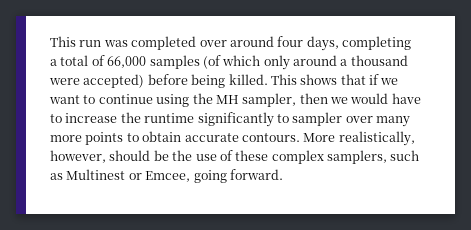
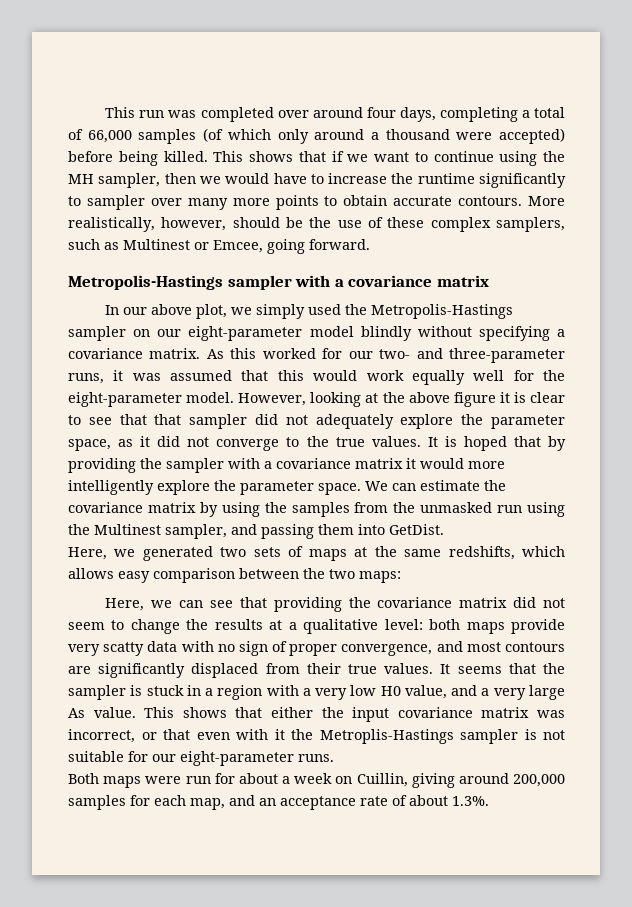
(283, 174) none -> [68,275,489,290] [105,304,514,319] [68,326,565,341] [68,348,566,363] [68,370,565,385] [68,392,566,407] [68,414,565,429] [68,436,566,451] [68,458,505,473] [68,480,506,495] [68,502,565,517] [68,524,444,539] [68,546,565,561] [68,568,401,583] [105,597,565,612] [68,619,565,634] [68,641,565,656] [68,663,565,678] [68,685,565,700] [68,707,565,722] [68,729,565,744] [68,751,334,766] [68,773,565,788] [68,795,489,810] // Metropolis-Hastings sampler with a covariance matrix // In our above plot, we simply used the Metropolis-Hastings sampler on our eight-parameter model blindly without specifying a covariance matrix. As this worked for our two- and three-parameter runs, it was assumed that this would work equally well for the eight-parameter model. However, looking at the above figure it is clear to see that that sampler did not adequately explore the parameter space, as it did not converge to the true values. It is hoped that by providing the sampler with a covariance matrix it would more intelligently explore the parameter space. We can estimate the covariance matrix by using the samples from the unmasked run using the Multinest sampler, and passing them into GetDist. // Here, we generated two sets of maps at the same redshifts, which allows easy comparison between the two maps: // Here, we can see that providing the covariance matrix did not seem to change the results at a qualitative level: both maps provide very scatty data with no sign of proper convergence, and most contours are significantly displaced from their true values. It seems that the sampler is stuck in a region with a very low H0 value, and a very large As value. This shows that either the input covariance matrix was incorrect, or that even with it the Metroplis-Hastings sampler is not suitable for our eight-parameter runs. // Both maps were run for about a week on Cuillin, giving around 200,000 samples for each map, and an acceptance rate of about 1.3%.

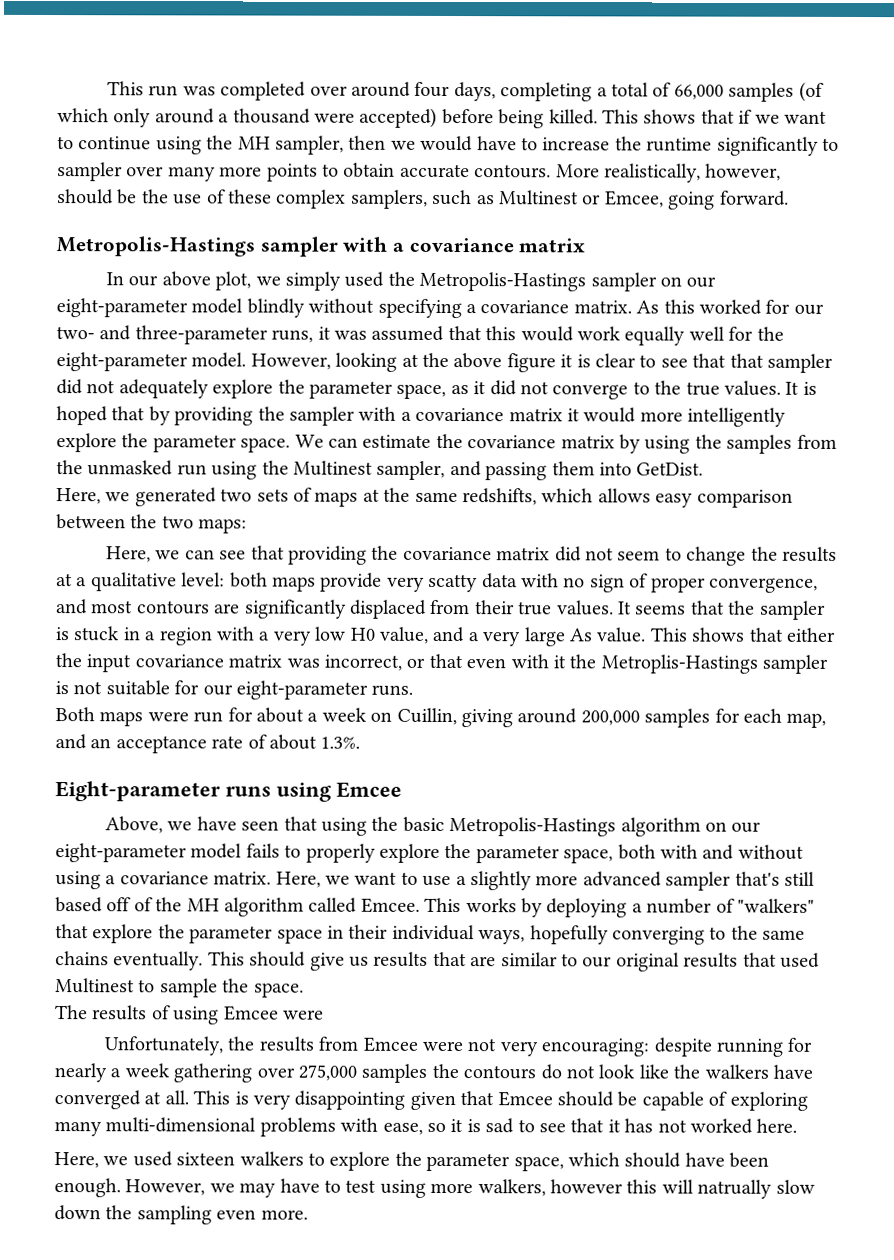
(489, 801) none -> [55,781,402,802] [104,816,762,837] [55,843,804,864] [55,871,815,891] [55,897,815,918] [55,924,806,945] [55,951,820,972] [55,978,304,998] [55,1005,324,1025] [103,1036,814,1057] [54,1063,813,1083] [54,1090,808,1111] [54,1117,798,1137] [54,1151,770,1172] [54,1178,815,1199] [54,1205,308,1225] // Eight-parameter runs using Emcee // Above, we have seen that using the basic Metropolis-Hastings algorithm on our eight-parameter model fails to properly explore the parameter space, both with and without using a covariance matrix. Here, we want to use a slightly more advanced sampler that's still based off of the MH algorithm called Emcee. This works by deploying a number of "walkers" that explore the parameter space in their individual ways, hopefully converging to the same chains eventually. This should give us results that are similar to our original results that used Multinest to sample the space. // The results of using Emcee were // Unfortunately, the results from Emcee were not very encouraging: despite running for nearly a week gathering over 275,000 samples the contours do not look like the walkers have converged at all. This is very disappointing given that Emcee should be capable of exploring many multi-dimensional problems with ease, so it is sad to see that it has not worked here. // Here, we used sixteen walkers to explore the parameter space, which should have been enough. However, we may have to test using more walkers, however this will natrually slow down the sampling even more.

